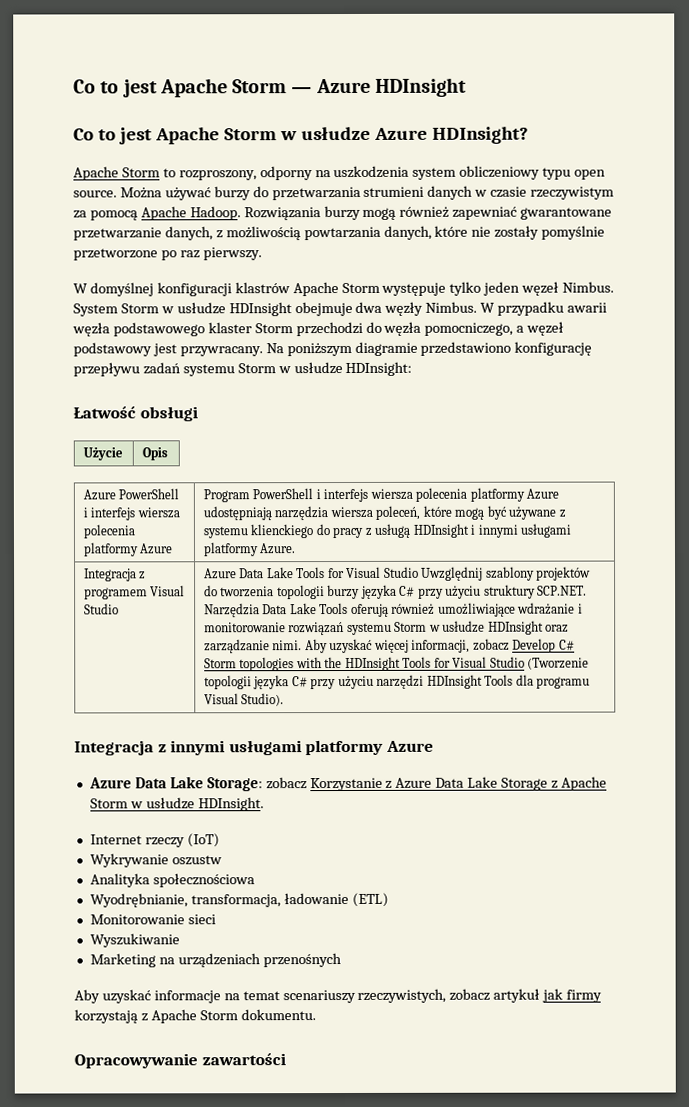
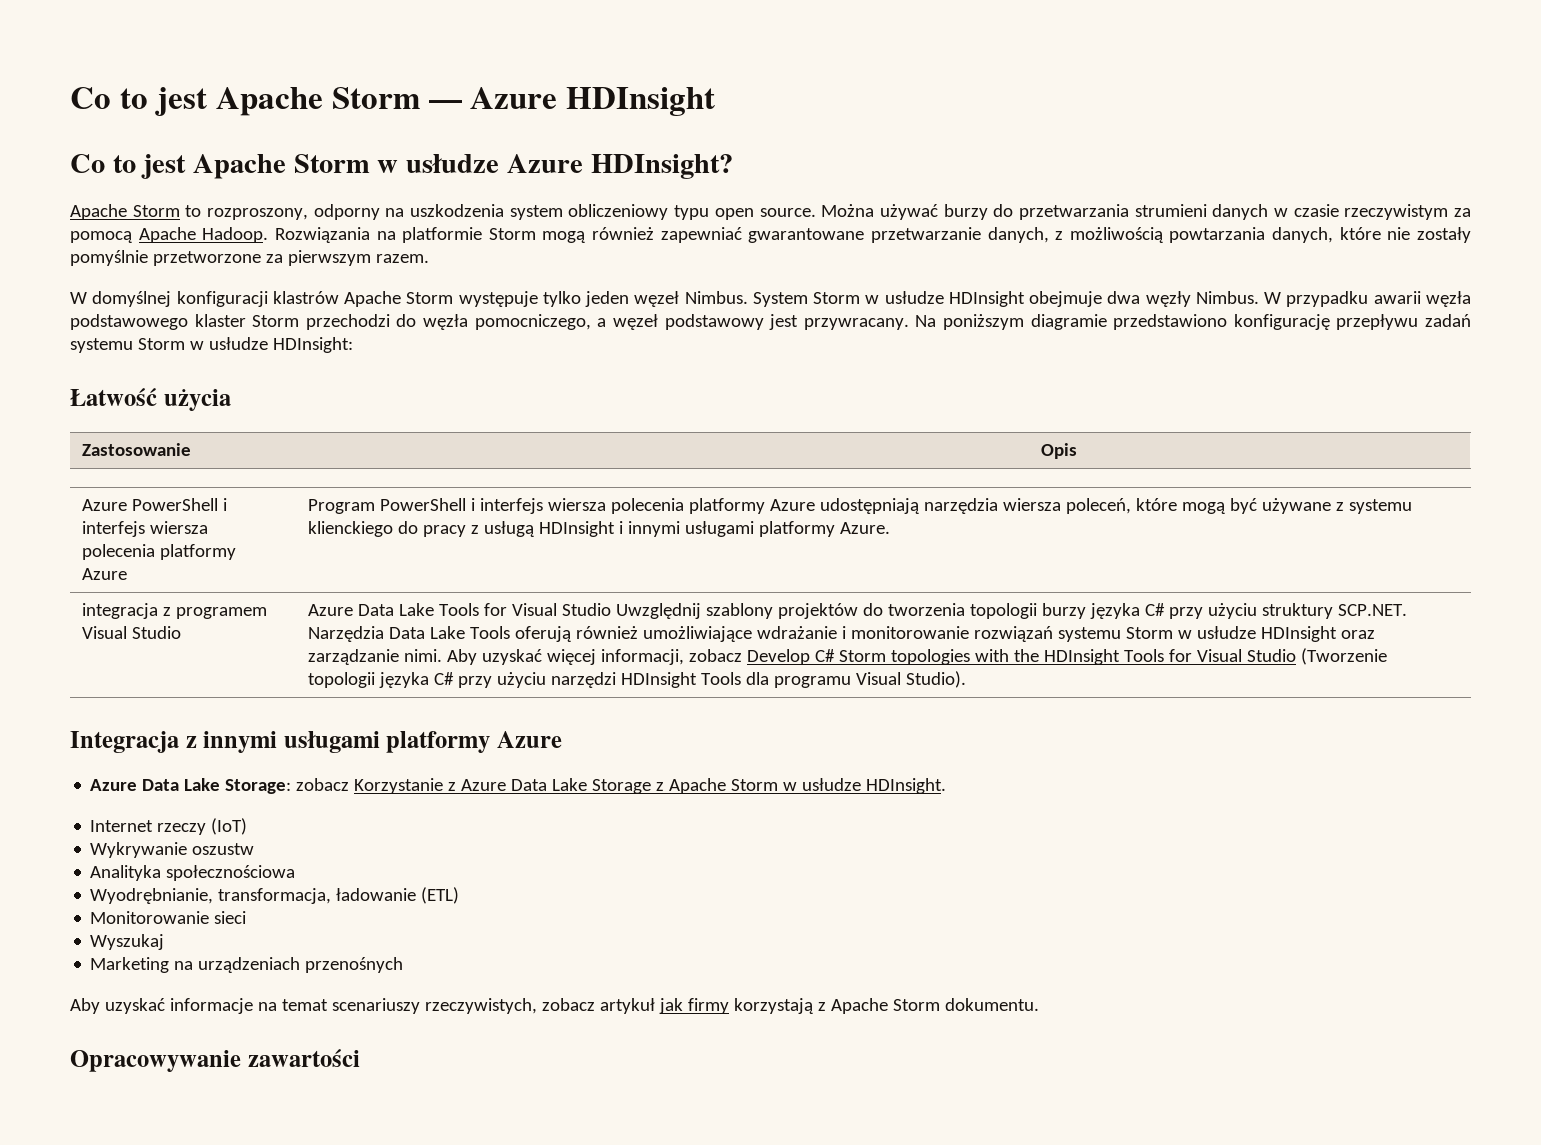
[323,205,361,221] burzy -> [376,227,536,243] na platformie Storm
[160,247,262,261] po raz pierwszy. -> [265,250,429,266] za pierwszym razem.
[139,406,198,422] [82,447,123,461] obsługi // Użycie -> [163,389,231,411] [82,443,192,456] użycia // Zastosowanie
[83,568,137,582] Integracja -> [82,603,159,619] integracja
[89,933,180,948] Wyszukiwanie -> [90,934,165,950] Wyszukaj

